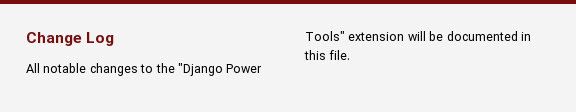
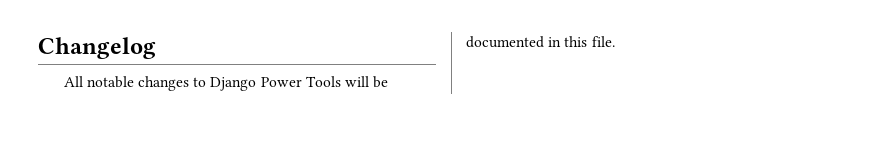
[26,32,115,46] Change Log -> [38,37,156,59] Changelog
[155,63,263,76] [305,31,405,41] the "Django Power Tools" extension -> [210,76,341,91] Django Power Tools

